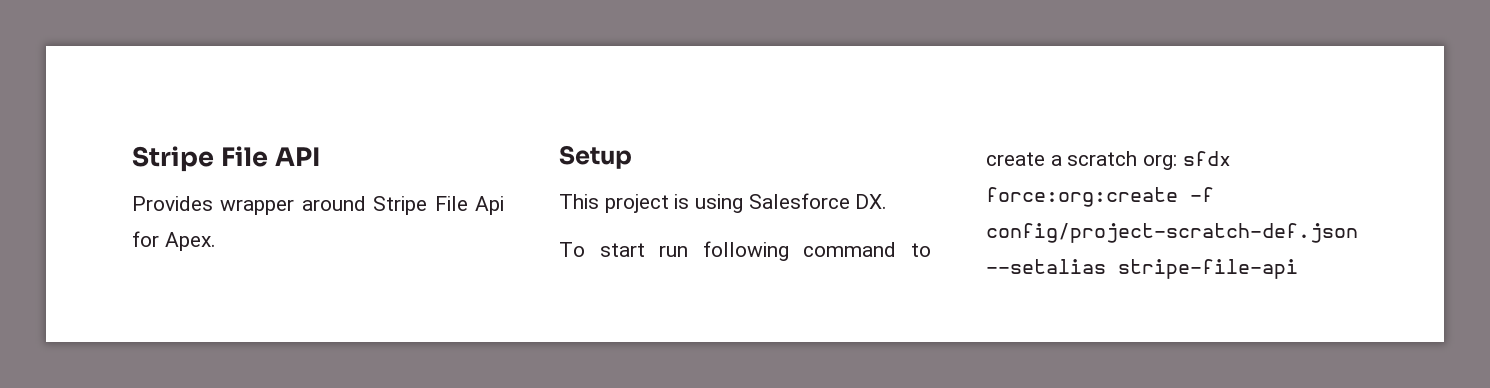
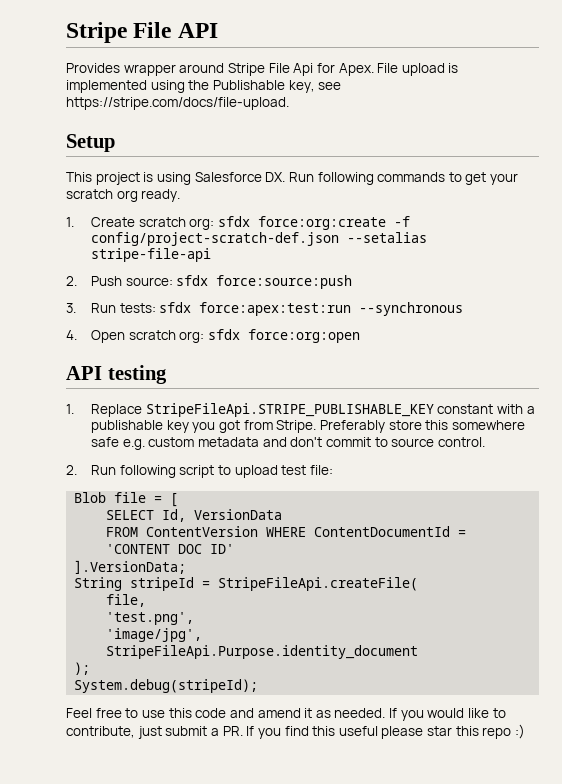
(216, 241) none -> [377,63,459,76] [66,80,342,93] [66,97,289,110] File upload is implemented using the Publishable key, see https://stripe.com/docs/file-upload.
[559,241,931,261] [986,152,1062,166] // To start run following command to create a -> [288,172,519,185] [66,189,181,202] [66,217,136,227] Run following commands to get your scratch org ready. // 1. Create
(1298, 269) none -> [66,275,353,289] [66,302,464,316] [66,329,361,343] [66,365,167,384] [66,403,535,417] [91,420,525,433] [91,437,485,450] [66,465,333,478] [74,492,179,507] [106,509,283,522] [106,526,467,537] [106,544,235,554] [74,560,187,574] [74,577,419,591] [106,594,147,607] [106,612,195,625] [106,628,203,642] [106,645,419,659] [74,662,91,675] [74,679,259,693] [66,708,506,721] [66,724,526,739] // 2. Push source: sfdx force:source:push // 3. Run tests: sfdx force:apex:test:run --synchronous // 4. Open scratch org: sfdx force:org:open // API testing // 1. Replace StripeFileApi.STRIPE_PUBLISHABLE_KEY constant with a publishable key you got from Stripe. Preferably store this somewhere safe e.g. custom metadata and don't commit to source control. // 2. Run following script to upload test file: // Blob file = [ // SELECT Id, VersionData // FROM ContentVersion WHERE ContentDocumentId = 'CONTENT DOC ID' // ].VersionData; // String stripeId = StripeFileApi.createFile( // file, // 'test.png', // 'image/jpg', // StripeFileApi.Purpose.identity_document // ); // System.debug(stripeId); // Feel free to use this code and amend it as needed. If you would like to contribute, just submit a PR. If you find this useful please star this repo :)

